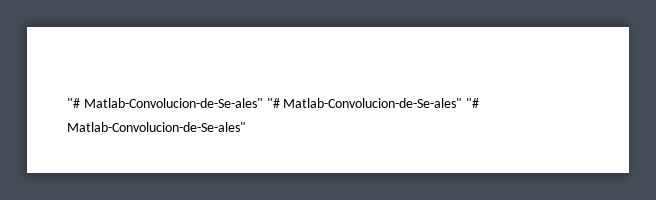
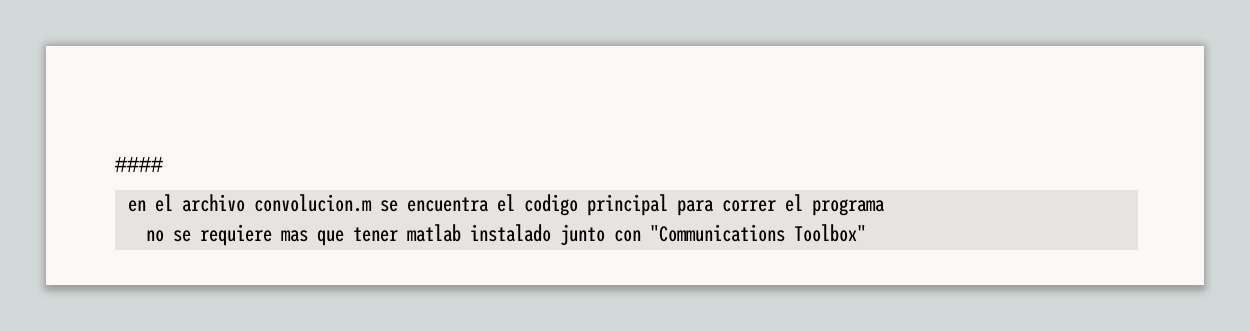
[67,98,480,108] [67,122,246,132] "# Matlab-Convolucion-de-Se-ales" "# Matlab-Convolucion-de-Se-ales" "# Matlab-Convolucion-de-Se-ales" -> [115,157,163,172] [127,194,885,216] [145,224,866,246] #### // en el archivo convolucion.m se encuentra el codigo principal para correr el programa // no se requiere mas que tener matlab instalado junto con "Communications Toolbox"

